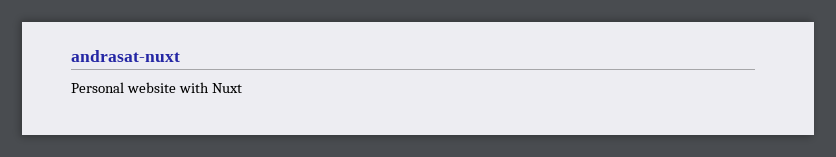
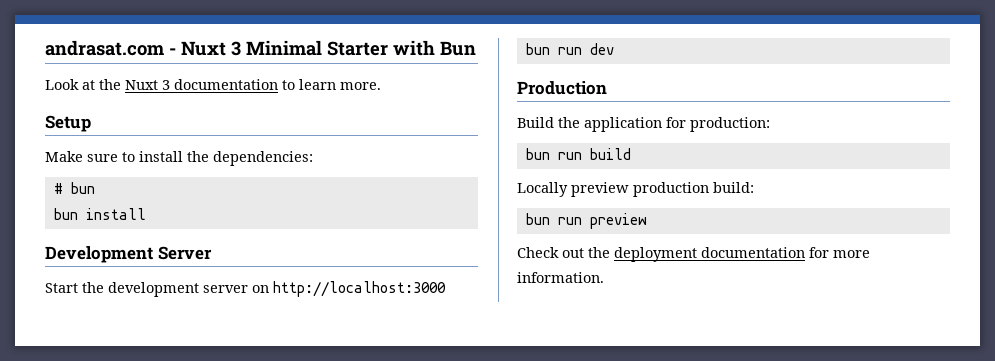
[71,50,180,62] [71,82,242,93] andrasat-nuxt // Personal website with Nuxt -> [45,40,476,56] [45,79,381,90] [45,115,91,132] [45,151,313,166] [53,182,95,194] [53,208,146,220] [45,246,212,263] [45,281,446,297] [525,43,614,55] [517,81,607,95] [517,117,770,132] [525,148,631,160] [517,182,754,197] [525,213,647,229] [517,247,870,262] [517,272,604,283] andrasat.com - Nuxt 3 Minimal Starter with Bun // Look at the Nuxt 3 documentation to learn more. // Setup // Make sure to install the dependencies: // # bun // bun install // Development Server // Start the development server on http://localhost:3000 // bun run dev // Production // Build the application for production: // bun run build // Locally preview production build: // bun run preview // Check out the deployment documentation for more information.

